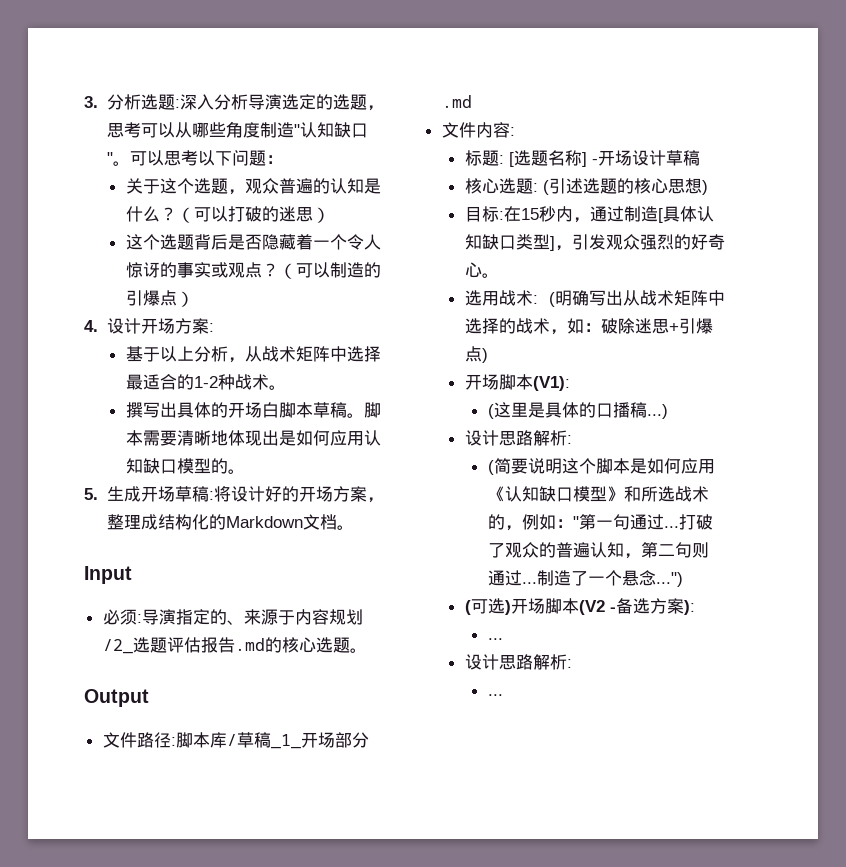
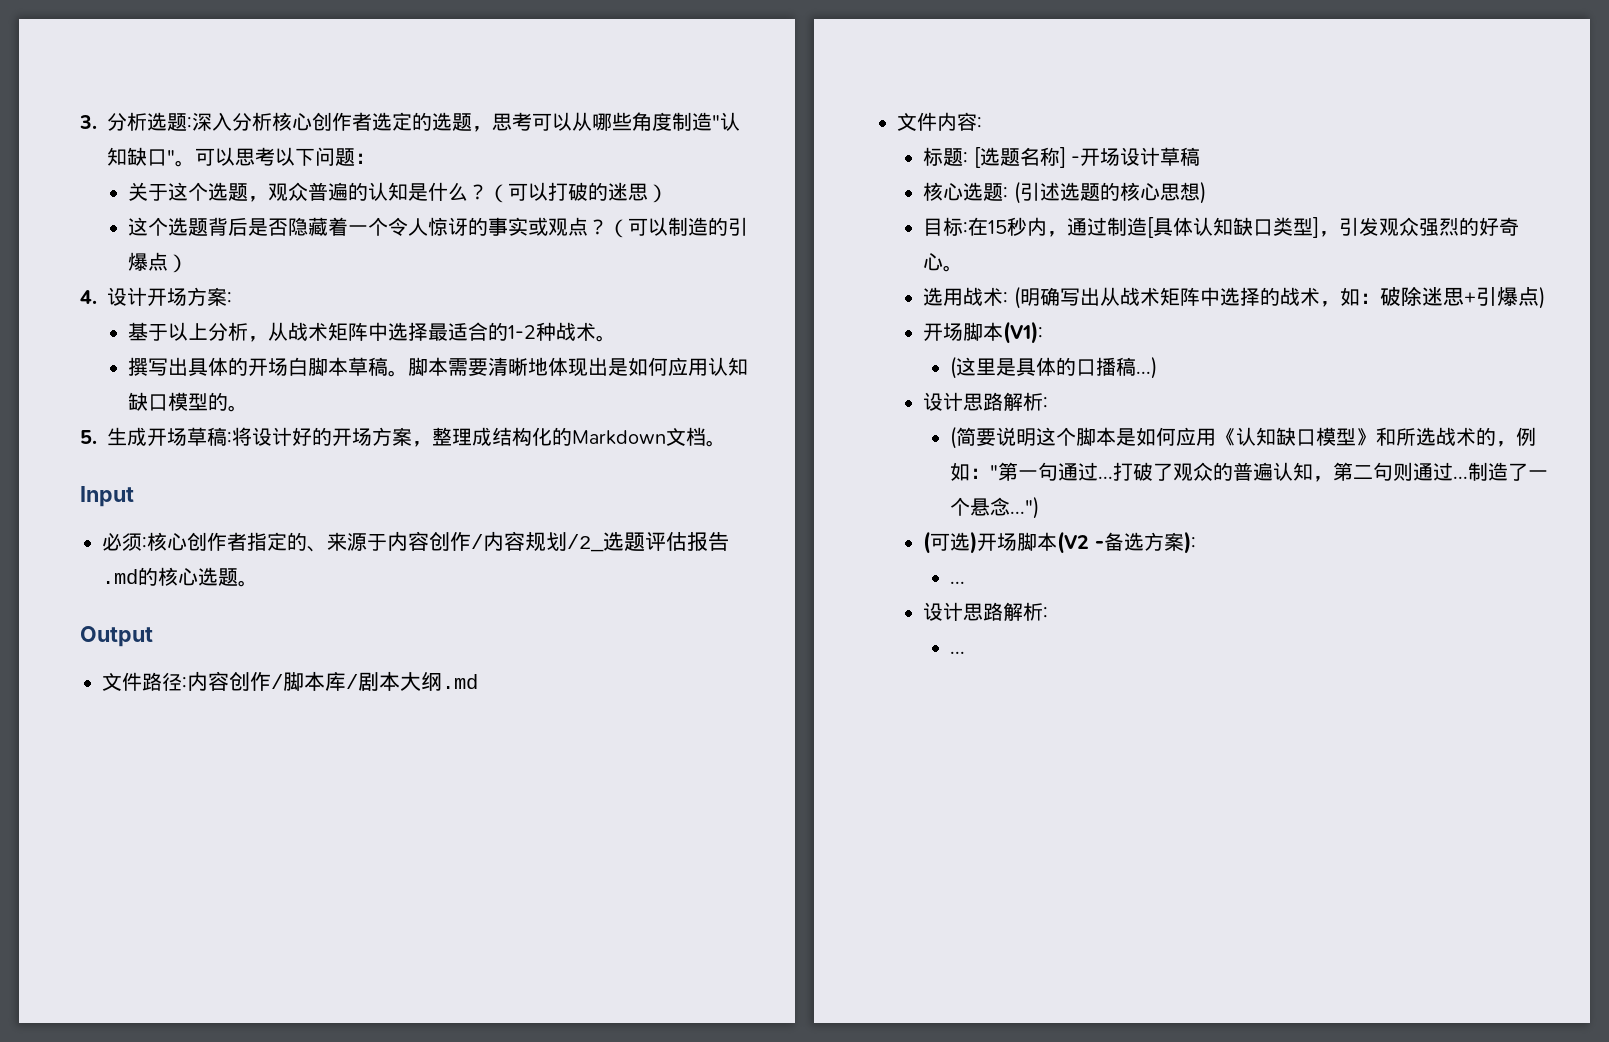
[247,94,282,110] 导演 -> [272,112,372,131] 核心创作者
[141,609,176,625] 导演 -> [147,532,247,551] 核心创作者
(329, 617) none -> [429,531,525,551] 创作/内容
[175,732,369,749] 脚本库/草稿_1_开场部分 -> [187,671,442,691] 内容创作/脚本库/剧本大纲

